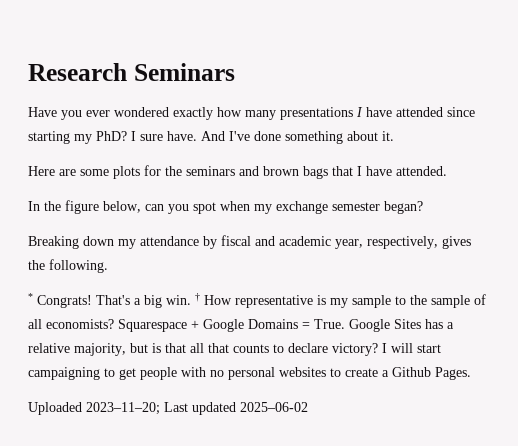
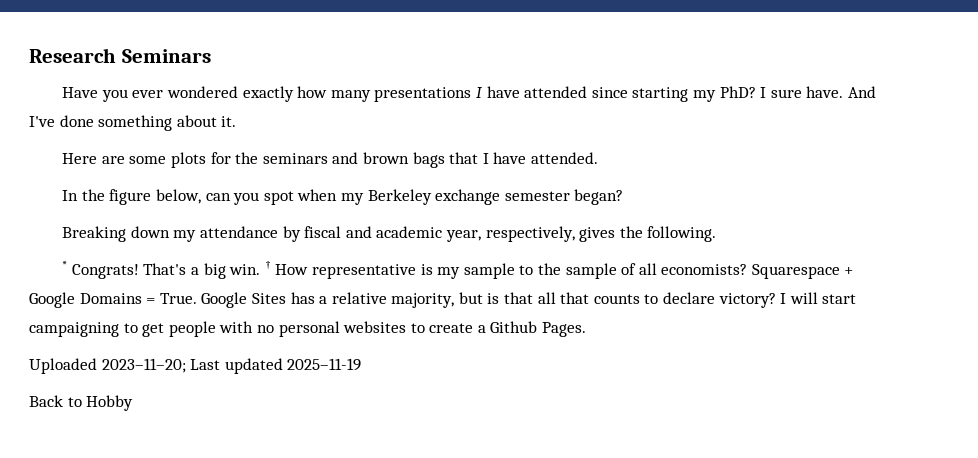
(272, 209) none -> [367,189,432,205] Berkeley
[240,402,308,412] 2025–06-02 -> [287,358,362,371] [29,395,134,411] 2025–11-19 // Back to Hobby

